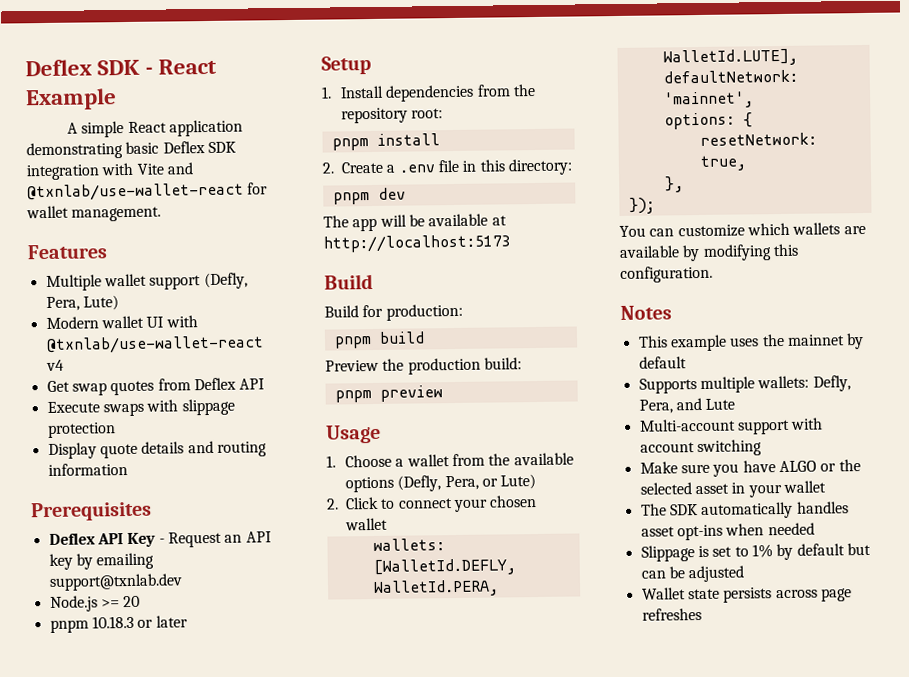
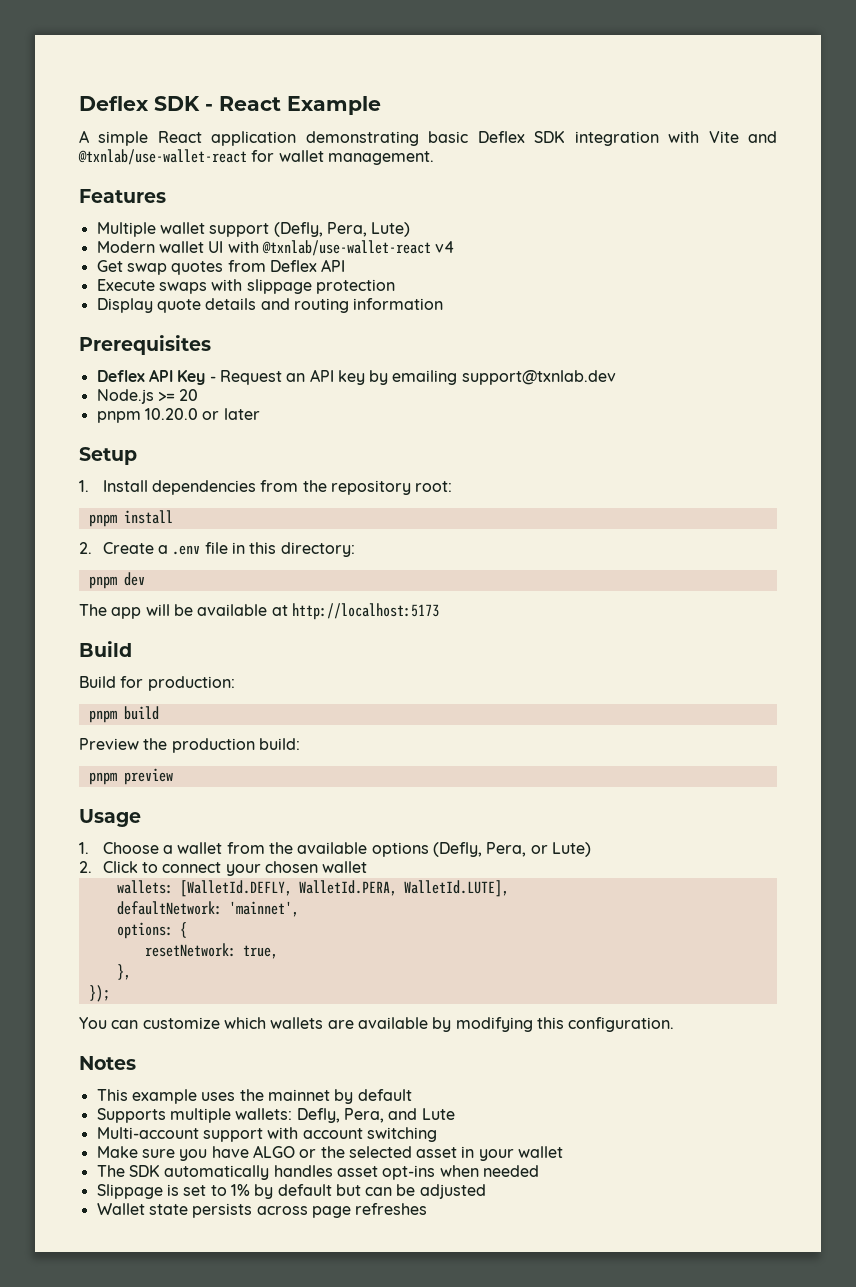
[91,615,134,629] 10.18.3 -> [144,408,198,420] 10.20.0

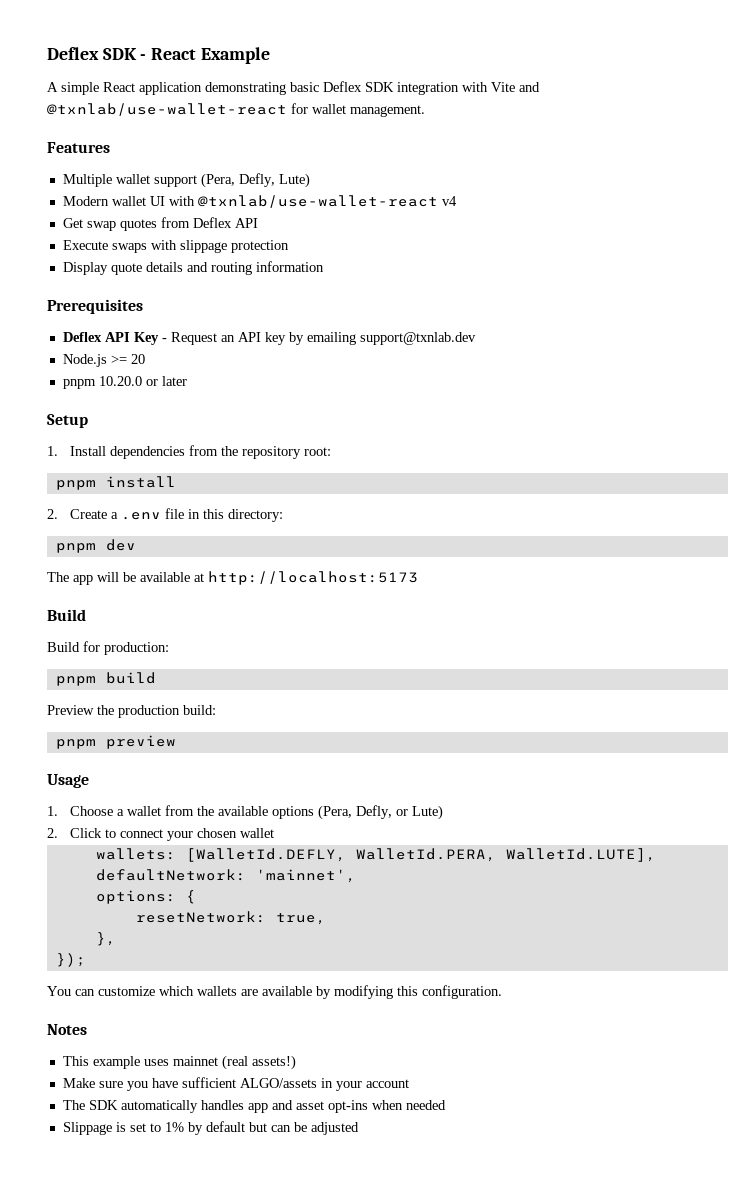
[273,222,367,237] (Defly, Pera, -> [200,173,275,188] (Pera, Defly,
[432,842,527,857] (Defly, Pera, -> [318,805,393,820] (Pera, Defly,
[239,1089,412,1104] [96,1108,455,1123] [96,1127,437,1142] the mainnet by default // Supports multiple wallets: Defly, Pera, and Lute // Multi-account support with account switching -> [172,1055,296,1070] mainnet (real assets!)
[252,1145,458,1158] ALGO or the selected asset -> [181,1077,317,1088] sufficient ALGO/assets
[518,1146,564,1158] wallet -> [365,1079,409,1088] account
(333, 1171) none -> [247,1100,293,1113] app and
[96,1203,428,1218] // Wallet state persists across page refreshes -> (359, 1128) none

